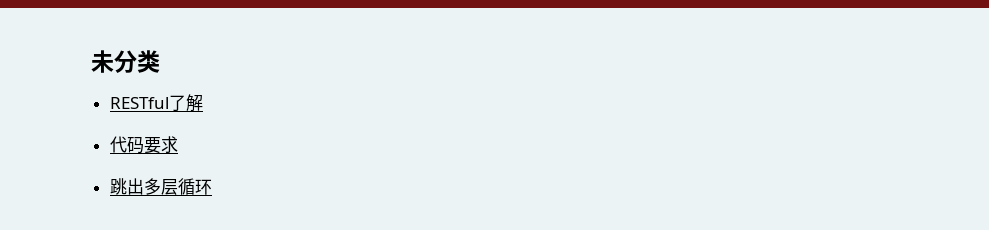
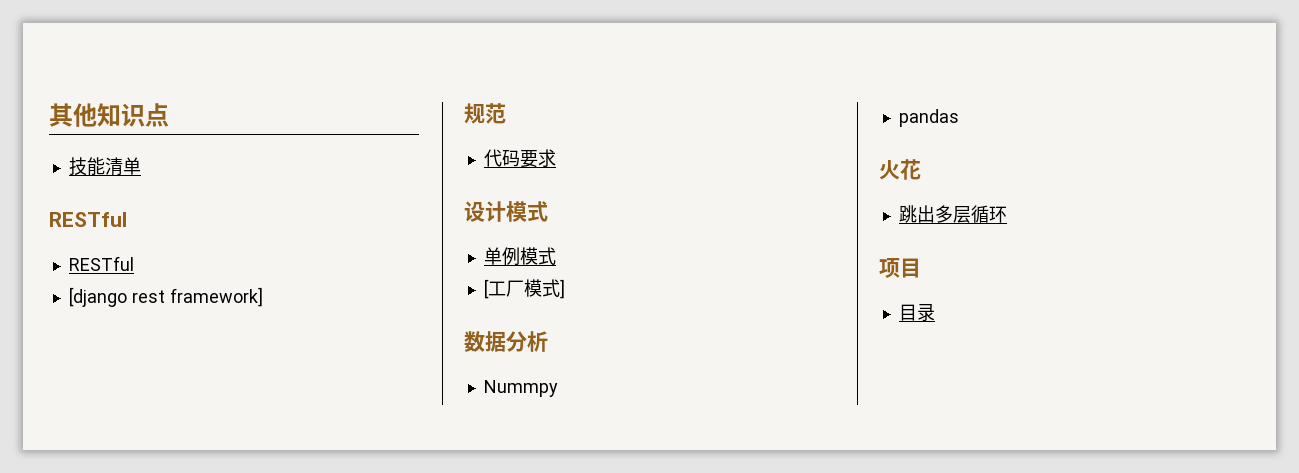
[91,50,160,73] [109,94,203,112] [109,136,178,154] 未分类 // RESTful了解 // 代码要求 -> [49,103,169,127] [68,157,141,176] [49,212,127,227] [68,256,134,271] [68,287,263,307] [464,103,506,124] [483,149,556,168] [464,201,548,222] [483,247,556,266] [483,279,565,299] [464,331,548,352] [483,380,558,397] [898,109,959,127] [879,159,921,180] 其他知识点 // 技能清单 // RESTful // RESTful // [django rest framework] // 规范 // 代码要求 // 设计模式 // 单例模式 // [工厂模式] // 数据分析 // Nummpy // pandas // 火花
(212, 187) none -> [879,258,921,278] [898,303,935,321] // 项目 // 目录

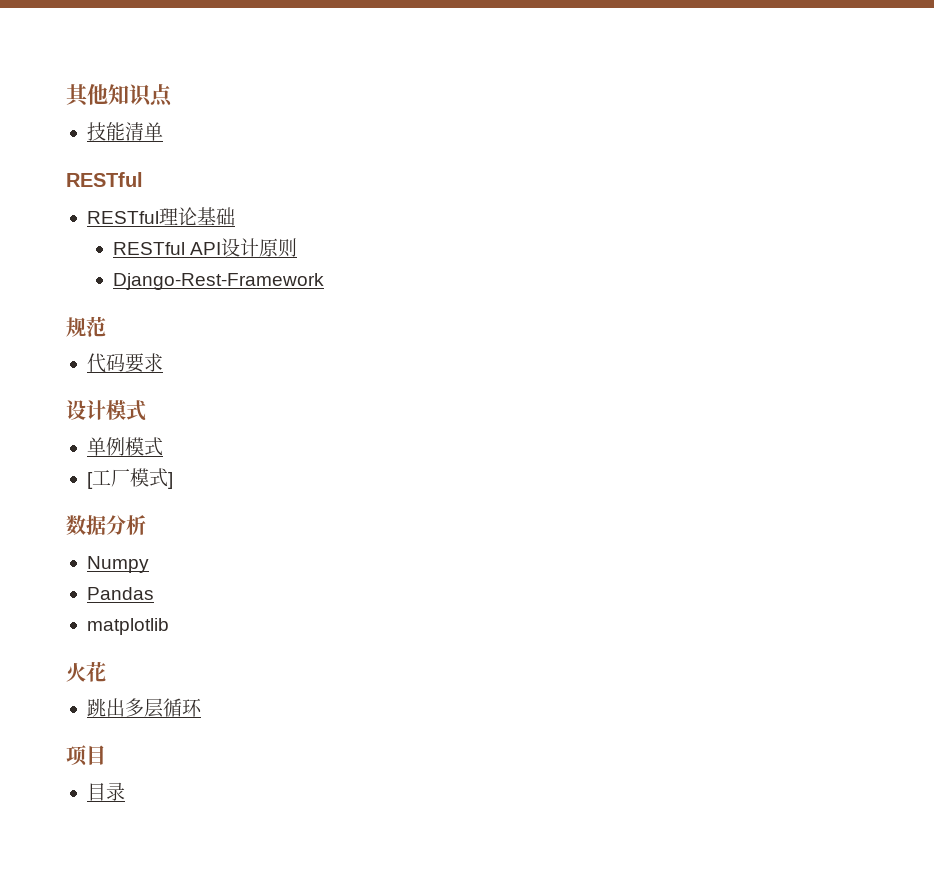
[68,287,263,307] // [django rest framework] -> [158,207,235,226] [112,238,297,257] [112,273,324,290] 理论基础 // RESTful API设计原则 // Django-Rest-Framework
[483,380,558,397] [898,109,959,127] Nummpy // pandas -> [86,556,149,573] [86,587,154,600] [86,618,169,635] Numpy // Pandas // matplotlib

